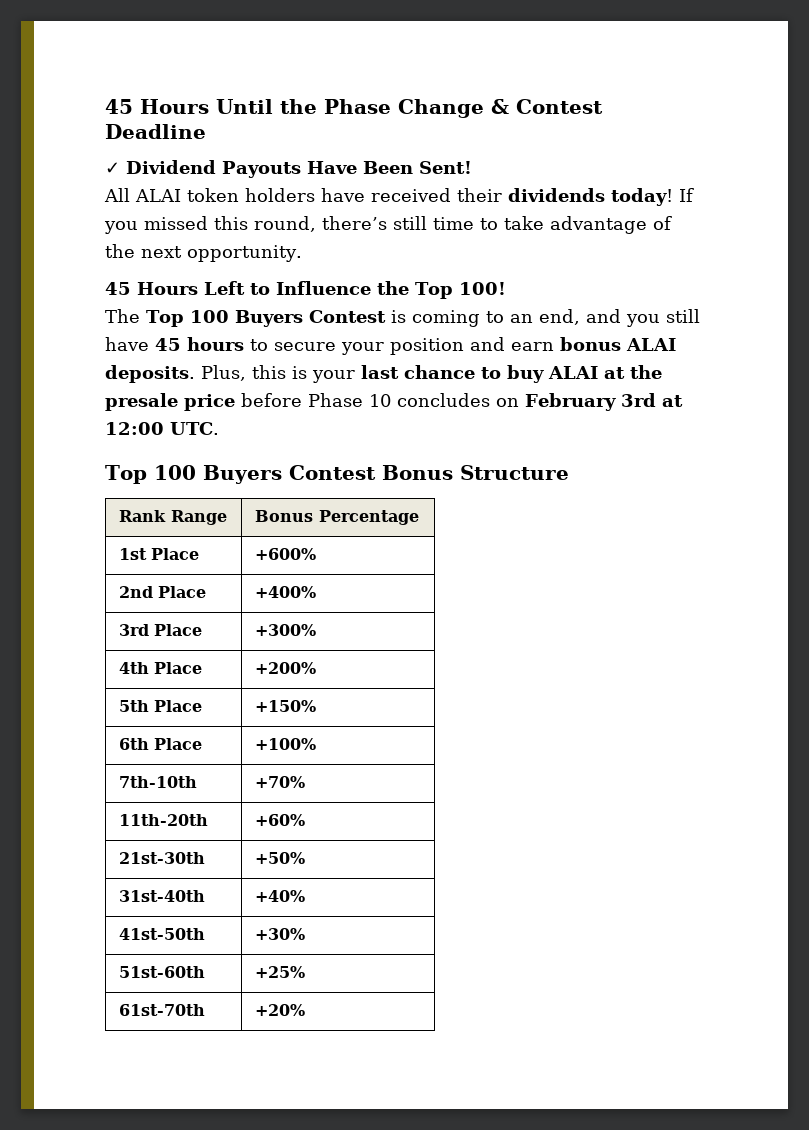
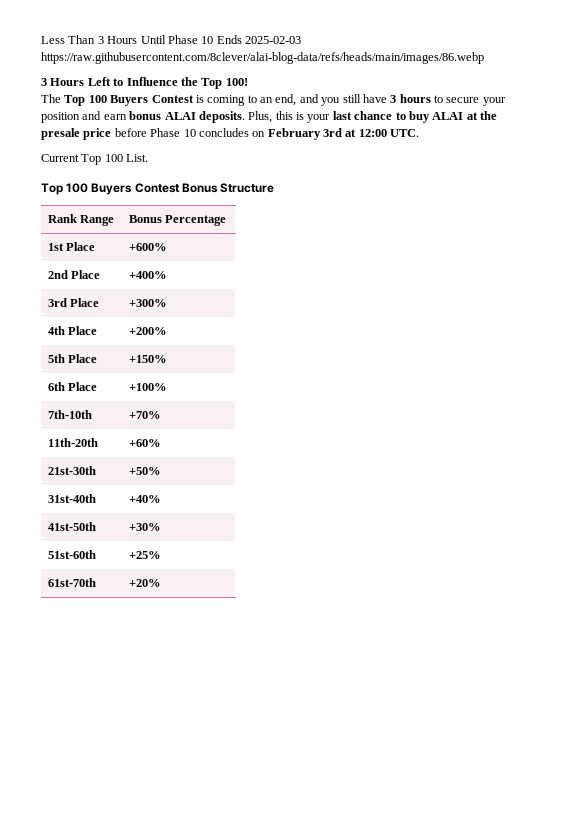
[105,99,603,118] [105,124,206,139] [105,160,472,178] [104,188,694,206] [104,216,672,234] [105,244,302,262] [105,282,131,295] 45 Hours Until the Phase Change & Contest Deadline // ✓ Dividend Payouts Have Been Sent! // All ALAI token holders have received their dividends today! If you missed this round, there’s still time to take advantage of the next opportunity. // 45 -> [41,35,301,44] [41,52,484,64] [41,78,47,86] Less Than 3 Hours Until Phase 10 Ends 2025-02-03 https://raw.githubusercontent.com/8clever/alai-blog-data/refs/heads/main/images/86.webp // 3
[155,338,181,351] 45 -> [390,95,397,103] 3
(219, 428) none -> [41,154,149,165] // Current Top 100 List.

